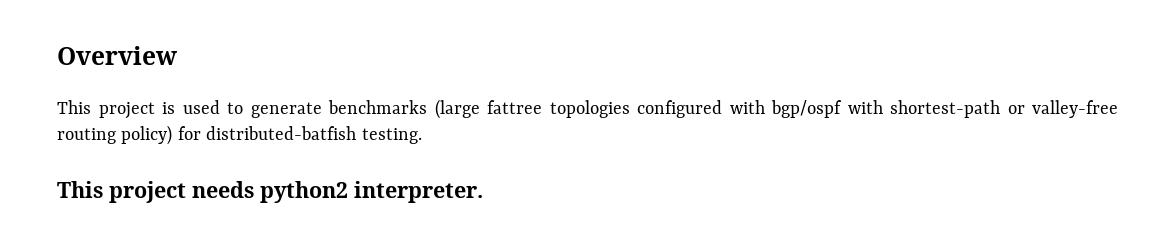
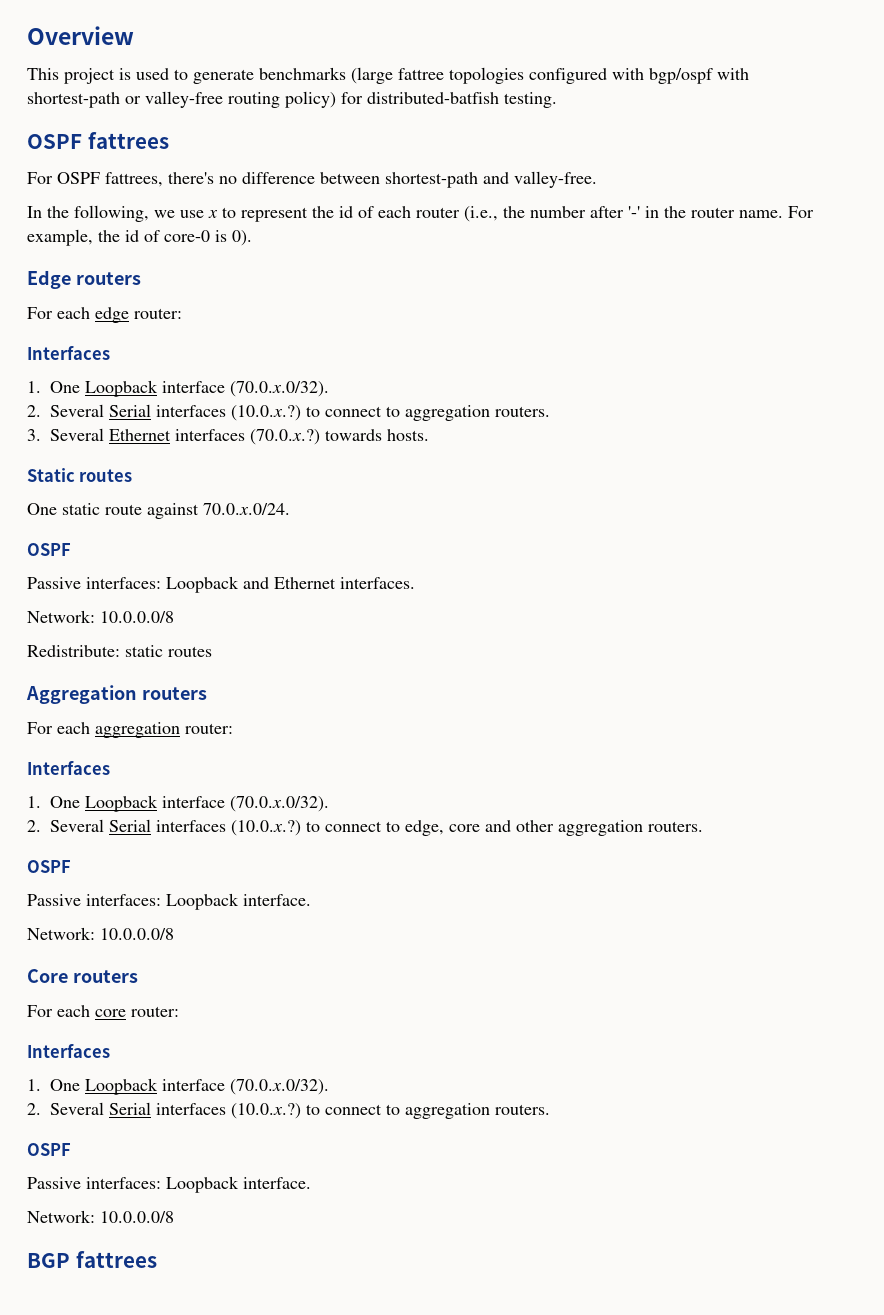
[57,181,483,203] This project needs python2 interpreter. -> [27,132,169,149] [27,171,597,188] [27,205,814,222] [27,229,252,246] [27,270,141,289] [27,307,182,323] [27,346,110,360] [27,380,329,397] [27,404,550,421] [27,428,429,445] [27,468,133,482] [27,503,290,519] [27,543,71,556] [27,576,415,593] [27,610,174,623] [27,645,212,657] [26,685,207,704] [27,722,233,738] [27,761,110,775] [27,795,329,812] [27,819,703,836] [27,860,71,873] [27,893,311,910] [27,927,174,940] [27,969,138,983] [27,1005,179,1017] [27,1044,110,1058] [27,1078,329,1095] [27,1102,550,1119] [27,1143,71,1156] [27,1176,311,1193] [27,1210,174,1223] [27,1251,157,1268] OSPF fattrees // For OSPF fattrees, there's no difference between shortest-path and valley-free. // In the following, we use x to represent the id of each router (i.e., the number after '-' in the router name. For example, the id of core-0 is 0). // Edge routers // For each edge router: // Interfaces // 1. One Loopback interface (70.0.x.0/32). // 2. Several Serial interfaces (10.0.x.?) to connect to aggregation routers. // 3. Several Ethernet interfaces (70.0.x.?) towards hosts. // Static routes // One static route against 70.0.x.0/24. // OSPF // Passive interfaces: Loopback and Ethernet interfaces. // Network: 10.0.0.0/8 // Redistribute: static routes // Aggregation routers // For each aggregation router: // Interfaces // 1. One Loopback interface (70.0.x.0/32). // 2. Several Serial interfaces (10.0.x.?) to connect to edge, core and other aggregation routers. // OSPF // Passive interfaces: Loopback interface. // Network: 10.0.0.0/8 // Core routers // For each core router: // Interfaces // 1. One Loopback interface (70.0.x.0/32). // 2. Several Serial interfaces (10.0.x.?) to connect to aggregation routers. // OSPF // Passive interfaces: Loopback interface. // Network: 10.0.0.0/8 // BGP fattrees

